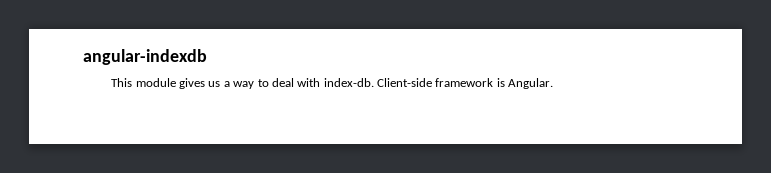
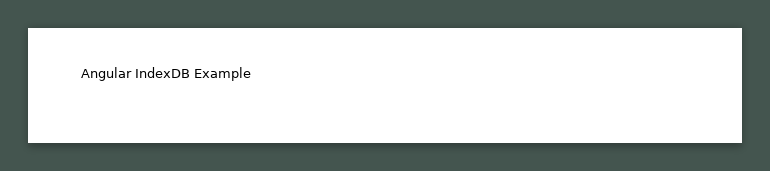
[83,49,207,65] [111,78,554,89] angular-indexdb // This module gives us a way to deal with index-db. Client-side framework is Angular. -> [81,67,251,81] Angular IndexDB Example

